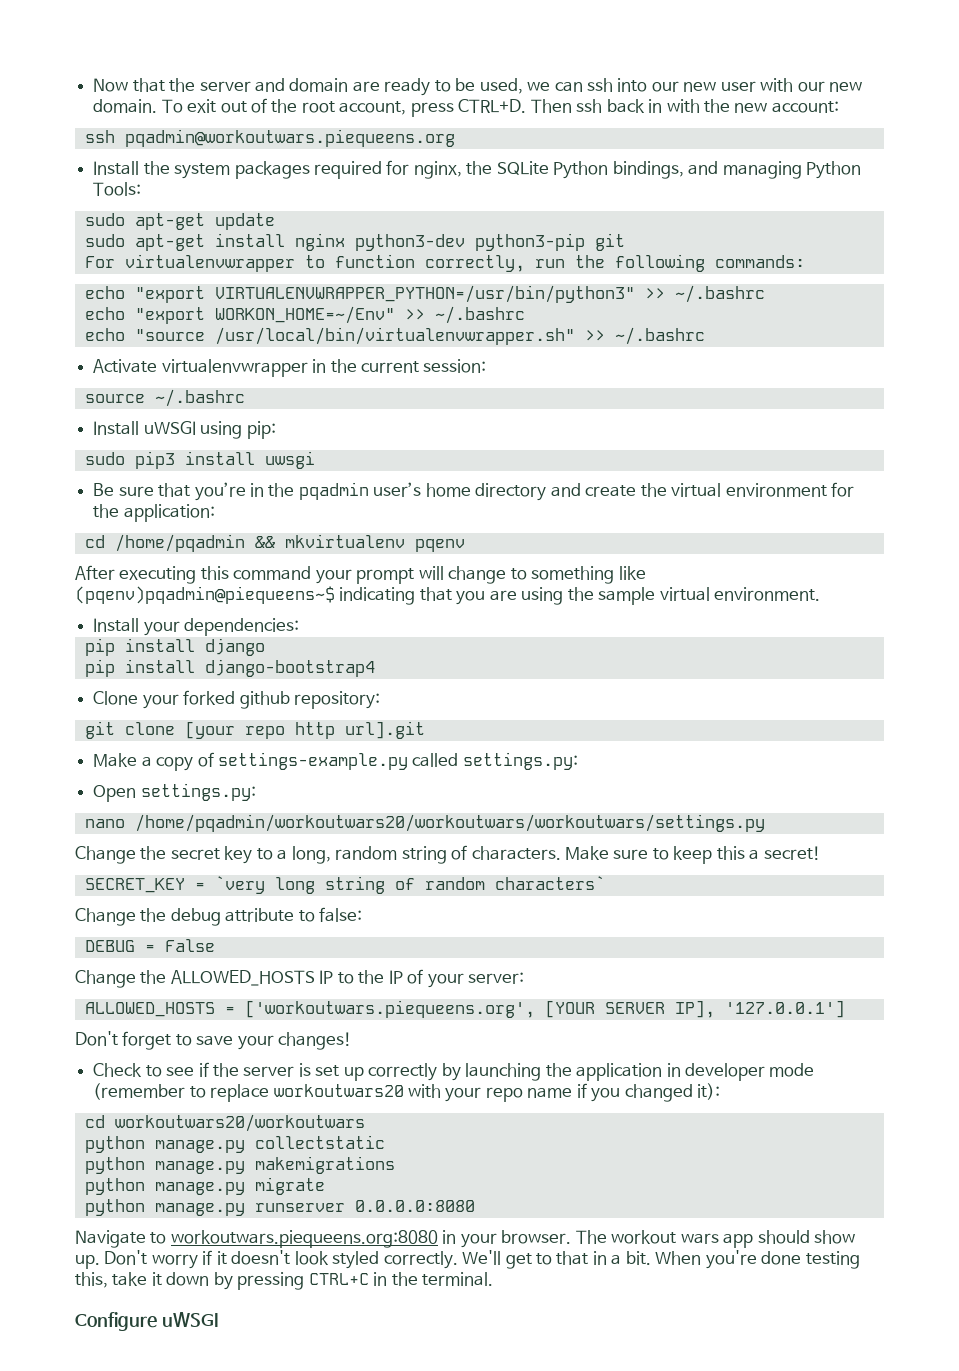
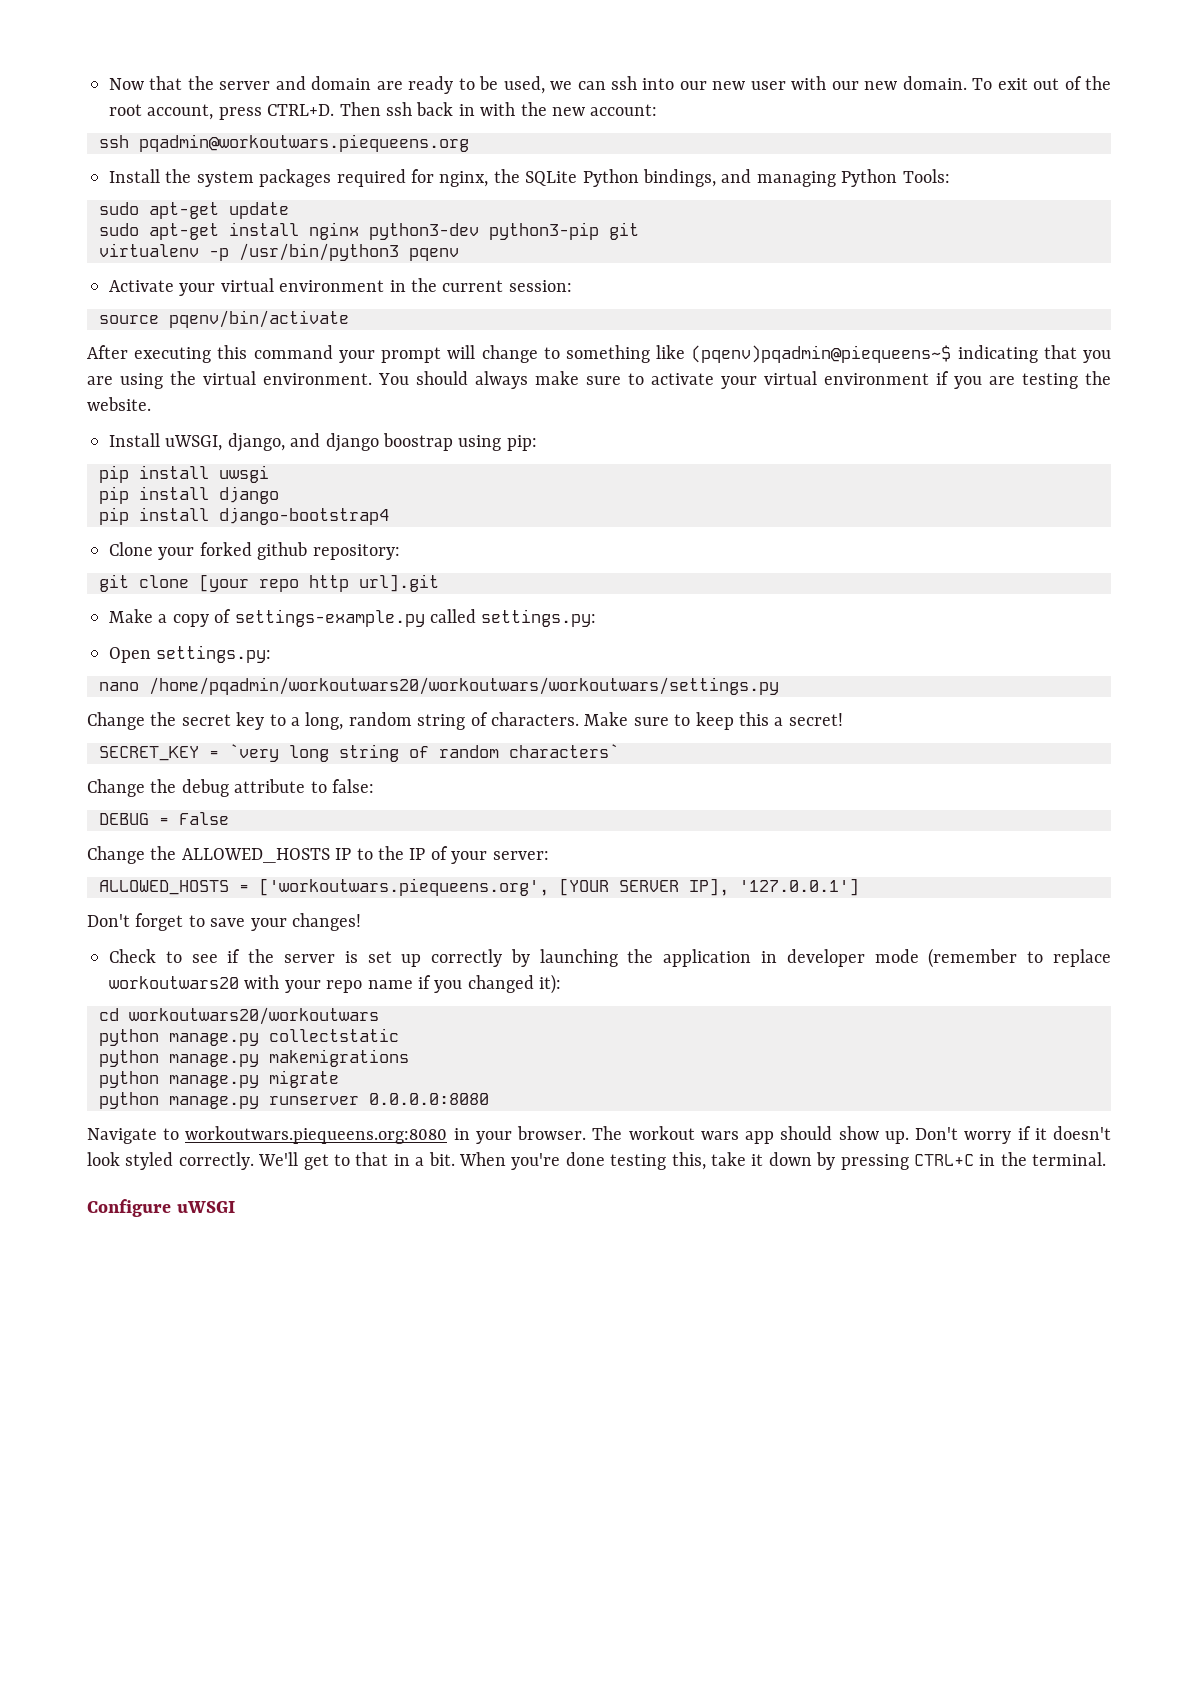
[84,254,805,272] [84,285,765,303] [84,306,525,324] [84,327,705,345] [93,359,308,377] For virtualenvwrapper to function correctly, run the following commands: // echo "export VIRTUALENVWRAPPER_PYTHON=/usr/bin/python3" >> ~/.bashrc // echo "export WORKON_HOME=~/Env" >> ~/.bashrc // echo "source /usr/local/bin/virtualenvwrapper.sh" >> ~/.bashrc // Activate virtualenvwrapper -> [99,243,459,261] [109,278,385,296] virtualenv -p /usr/bin/python3 pqenv // Activate your virtual environment
[154,389,245,407] [93,421,276,439] [84,451,315,469] [93,482,854,501] [93,504,215,522] [84,534,465,552] ~/.bashrc // Install uWSGI using pip: // sudo pip3 install uwsgi // Be sure that you’re in the pqadmin user’s home directory and create the virtual environment for the application: // cd /home/pqadmin && mkvirtualenv pqenv -> [169,310,349,328] pqenv/bin/activate
[598,587,656,605] sample -> (196, 378) none
[93,618,300,636] // Install your dependencies: -> [378,371,1111,389] [87,397,151,411] [109,433,537,452] [99,465,269,483] You should always make sure to activate your virtual environment if you are testing the website. // Install uWSGI, django, and django boostrap using pip: // pip install uwsgi

